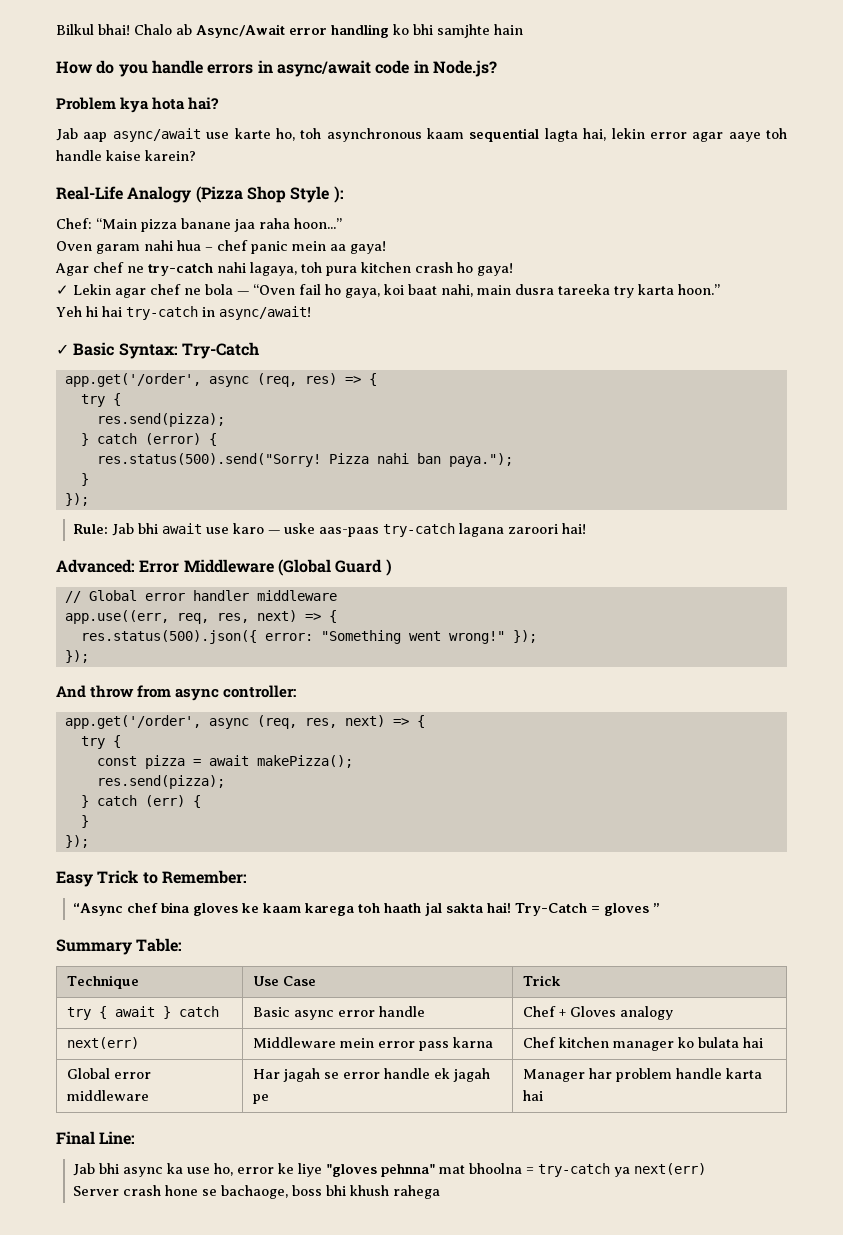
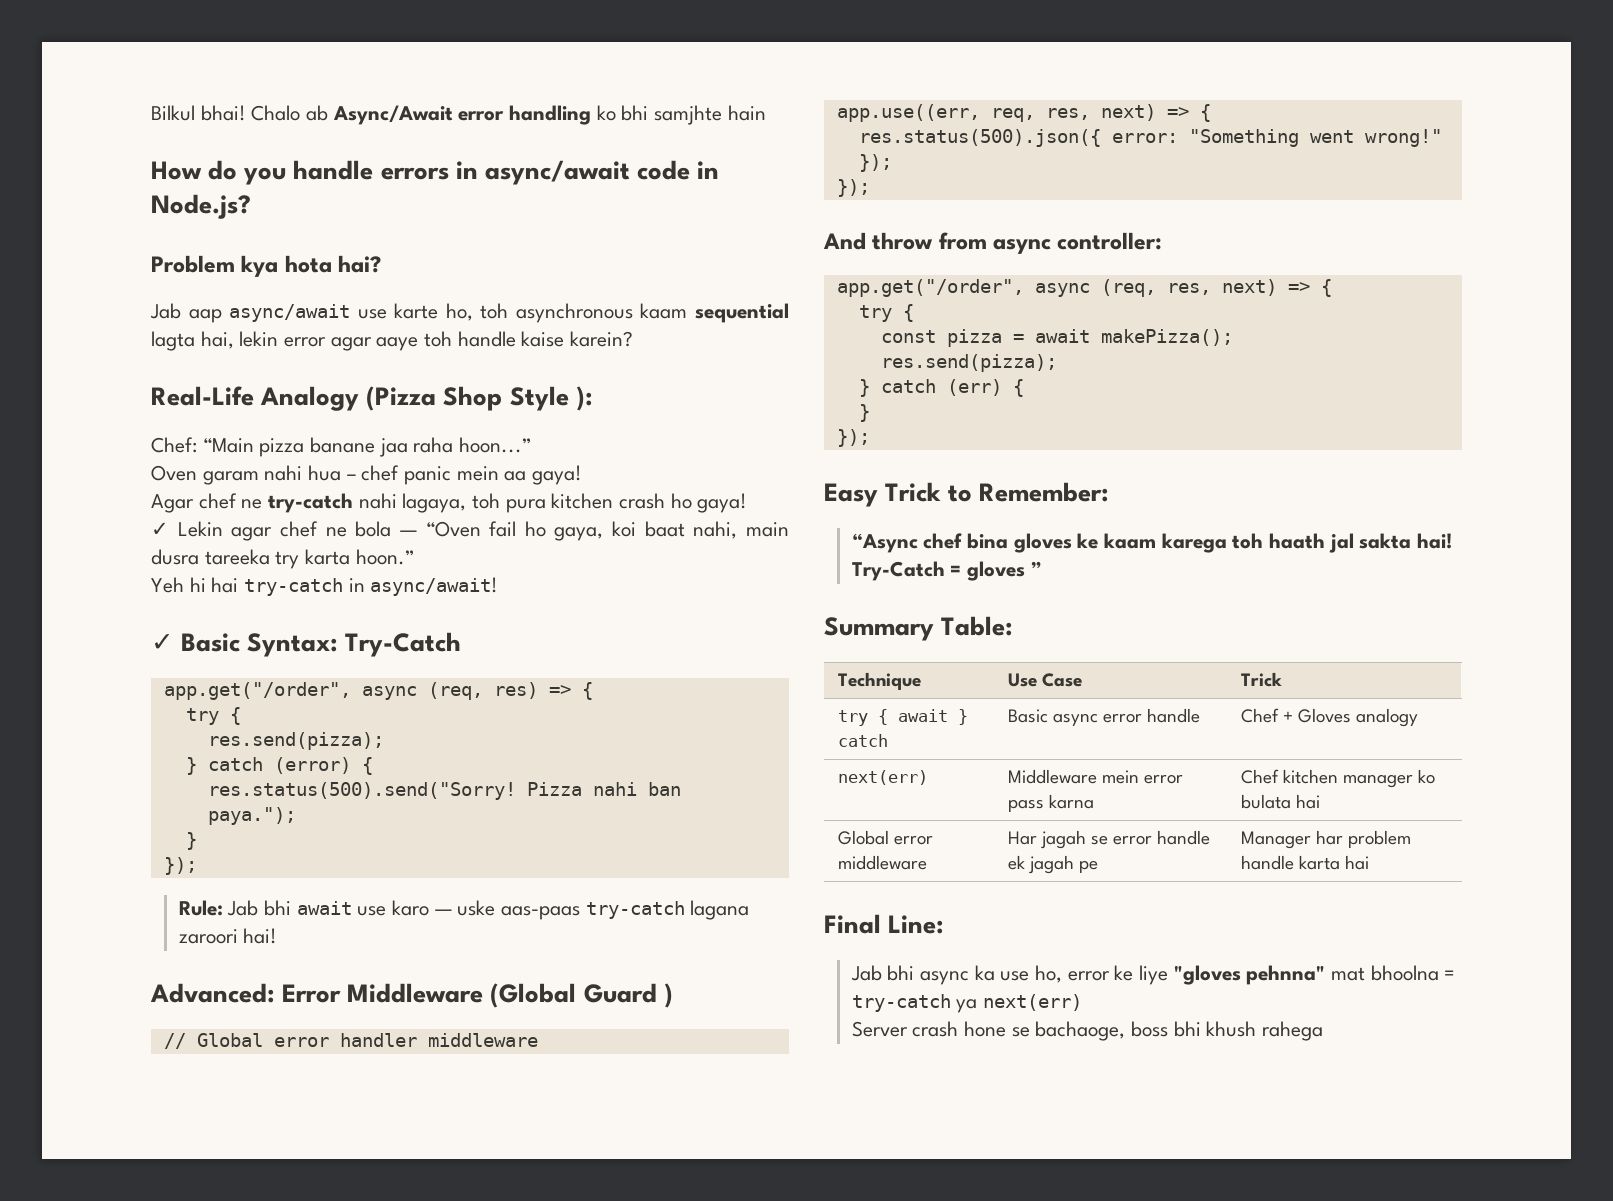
[64,373,201,387] app.get('/order', -> [163,682,351,700] app.get("/order",
[64,715,201,729] app.get('/order', -> [836,279,1024,297] app.get("/order",

